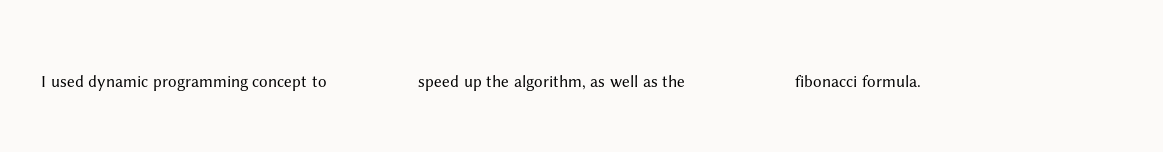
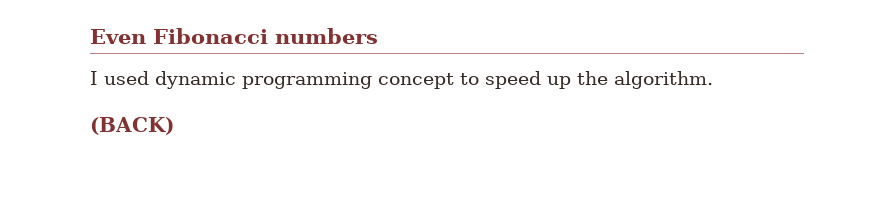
(41, 81) none -> [90,28,378,44] Even Fibonacci numbers //
[513,75,921,91] algorithm, as well as the fibonacci formula. -> [614,71,713,89] [90,117,174,135] algorithm. // (BACK)

